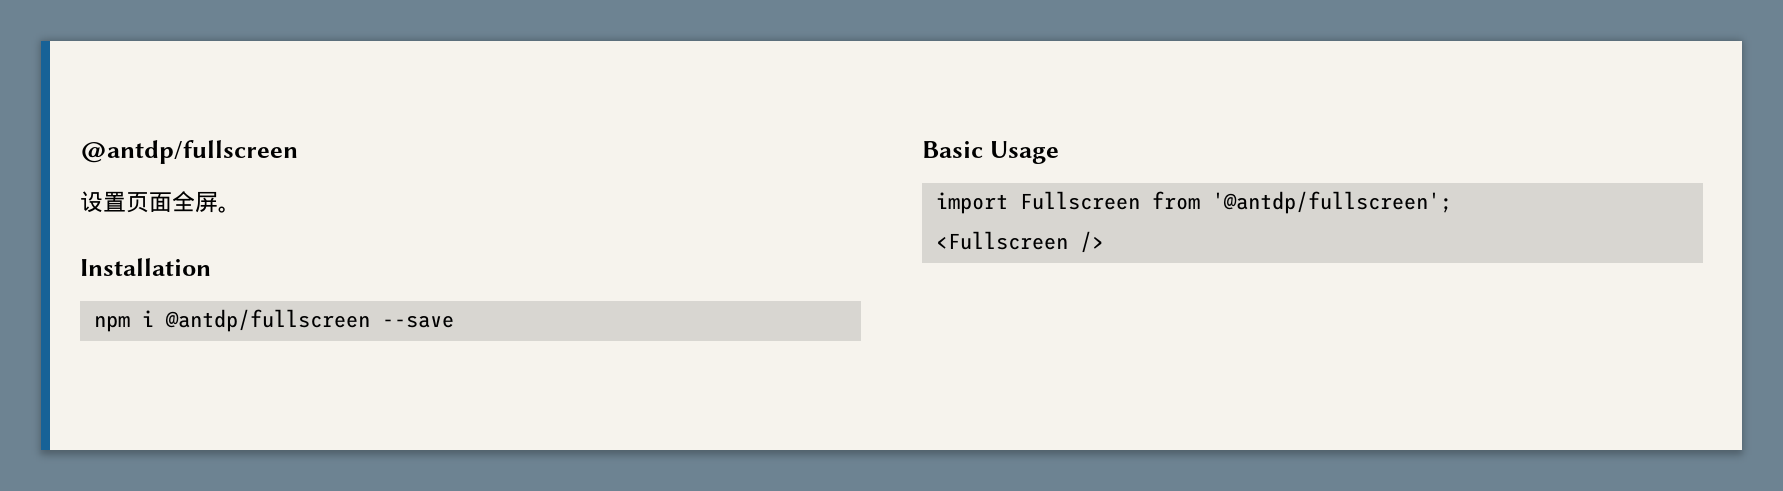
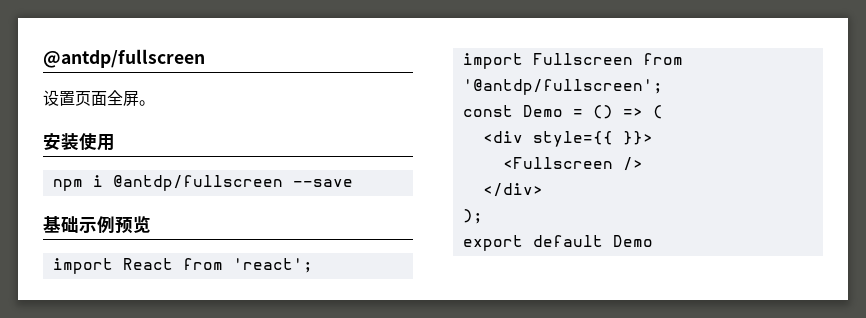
[80,258,211,276] Installation -> [43,133,115,151] 安装使用
[922,141,1059,164] [935,191,1452,214] [935,231,1104,253] Basic Usage // import Fullscreen from '@antdp/fullscreen'; // <Fullscreen /> -> [43,216,151,234] [52,258,313,274] [462,53,683,69] [462,79,663,95] [462,105,663,119] [482,131,653,147] [502,157,643,171] [482,183,543,197] [462,209,483,224] [462,235,653,251] 基础示例预览 // import React from 'react'; // import Fullscreen from '@antdp/fullscreen'; // const Demo = () => ( // <div style={{ }}> // <Fullscreen /> // </div> // ); // export default Demo

